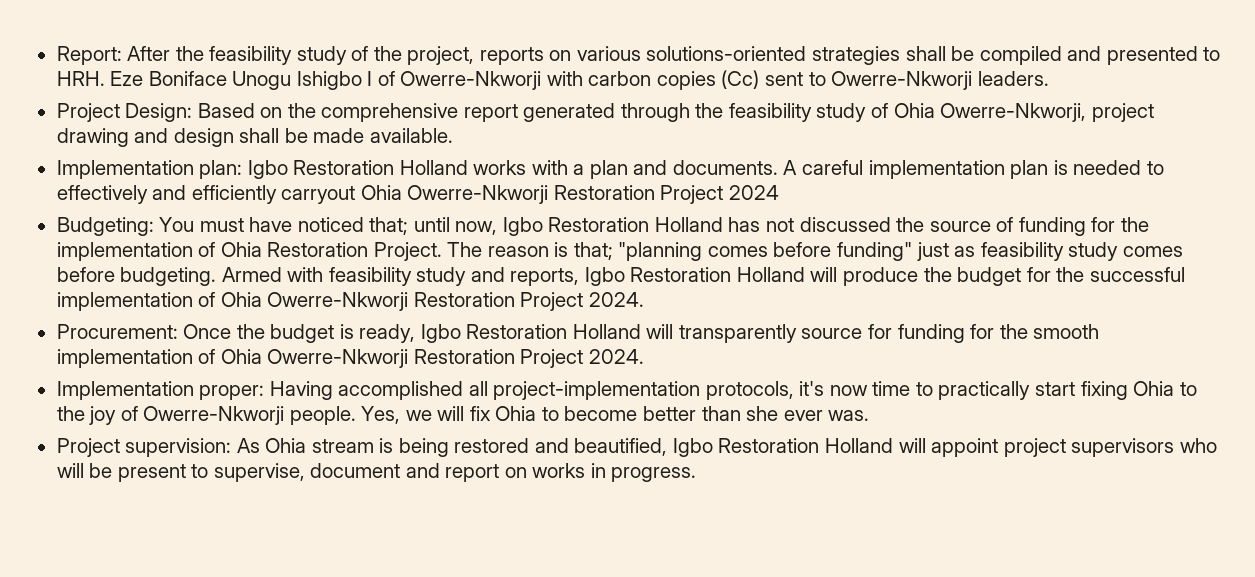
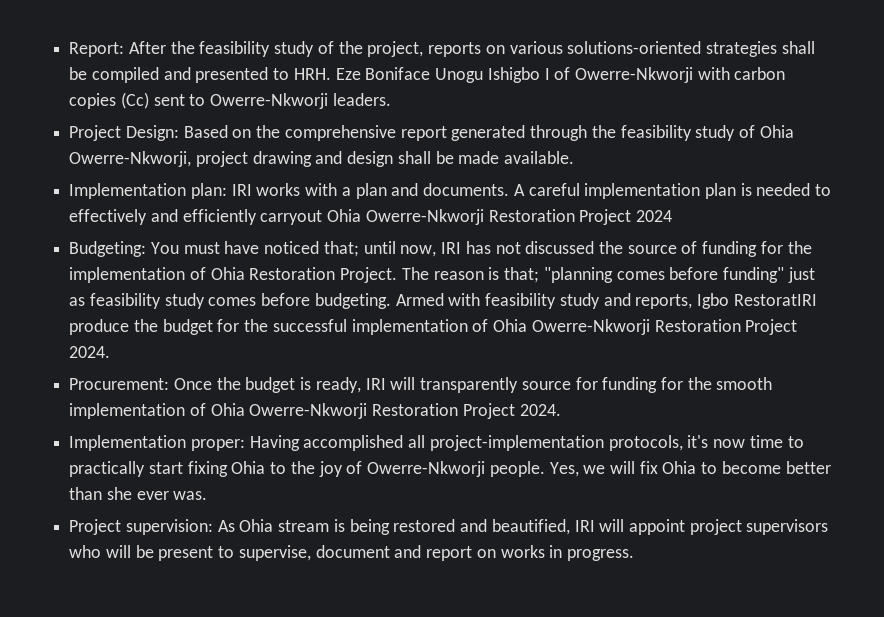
[247,160,468,179] Igbo Restoration Holland -> [231,184,252,196] IRI
[502,217,723,236] Igbo Restoration Holland -> [441,242,462,254] IRI
[630,267,838,282] Restoration Holland will -> [733,294,817,306] RestoratIRI
[420,324,641,343] Igbo Restoration Holland -> [365,378,386,390] IRI
[672,438,893,457] Igbo Restoration Holland -> [574,520,595,532] IRI

